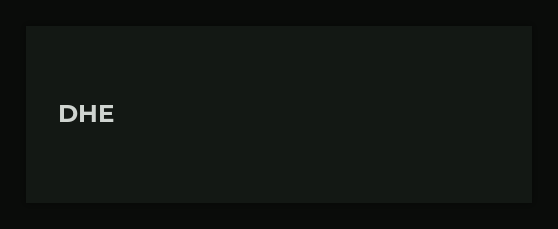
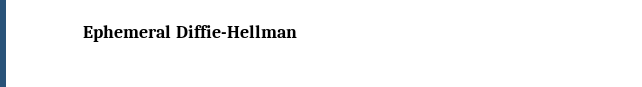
[58,105,114,122] DHE -> [83,25,297,42] Ephemeral Diffie-Hellman

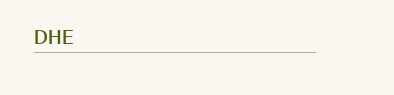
[83,25,297,42] Ephemeral Diffie-Hellman -> [34,30,73,44] DHE

